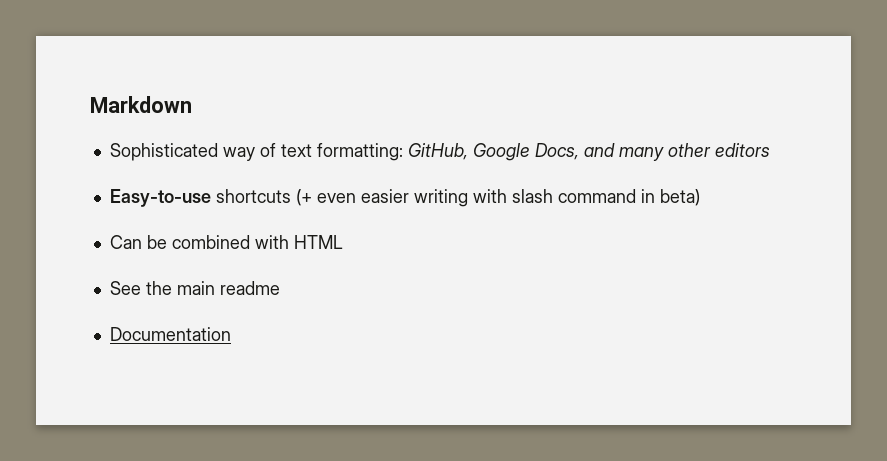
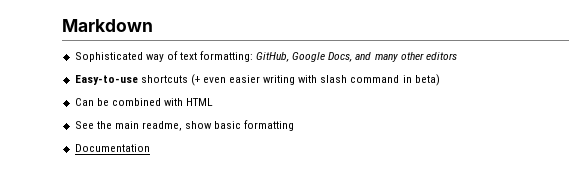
[219,281,280,295] readme -> [141,120,295,131] readme, show basic formatting

